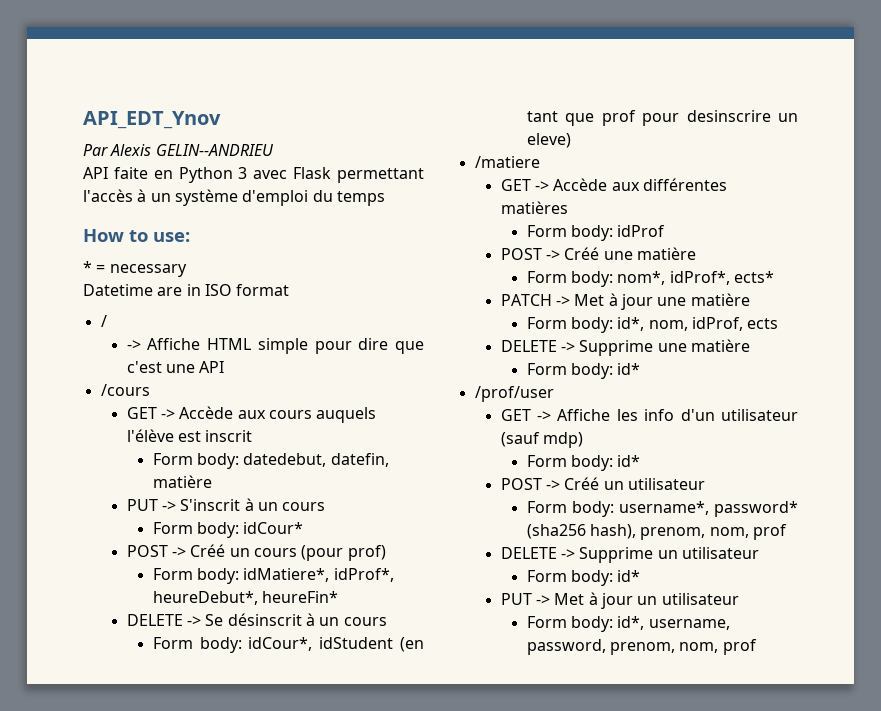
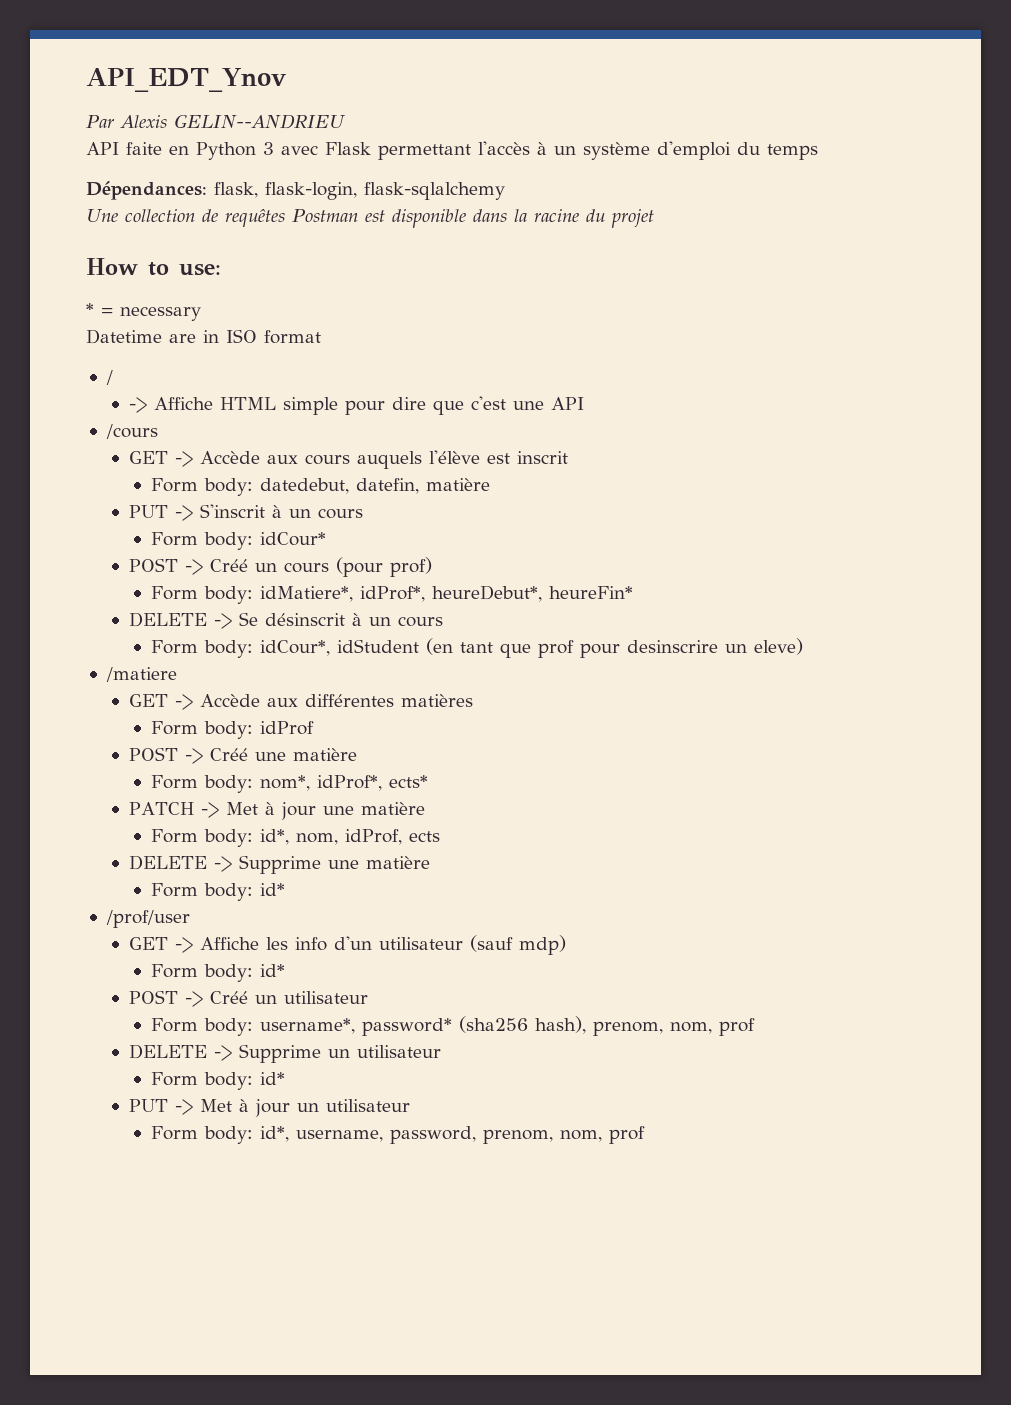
(385, 198) none -> [86,181,505,200] [86,209,654,228] // Dépendances: flask, flask-login, flask-sqlalchemy // Une collection de requêtes Postman est disponible dans la racine du projet

